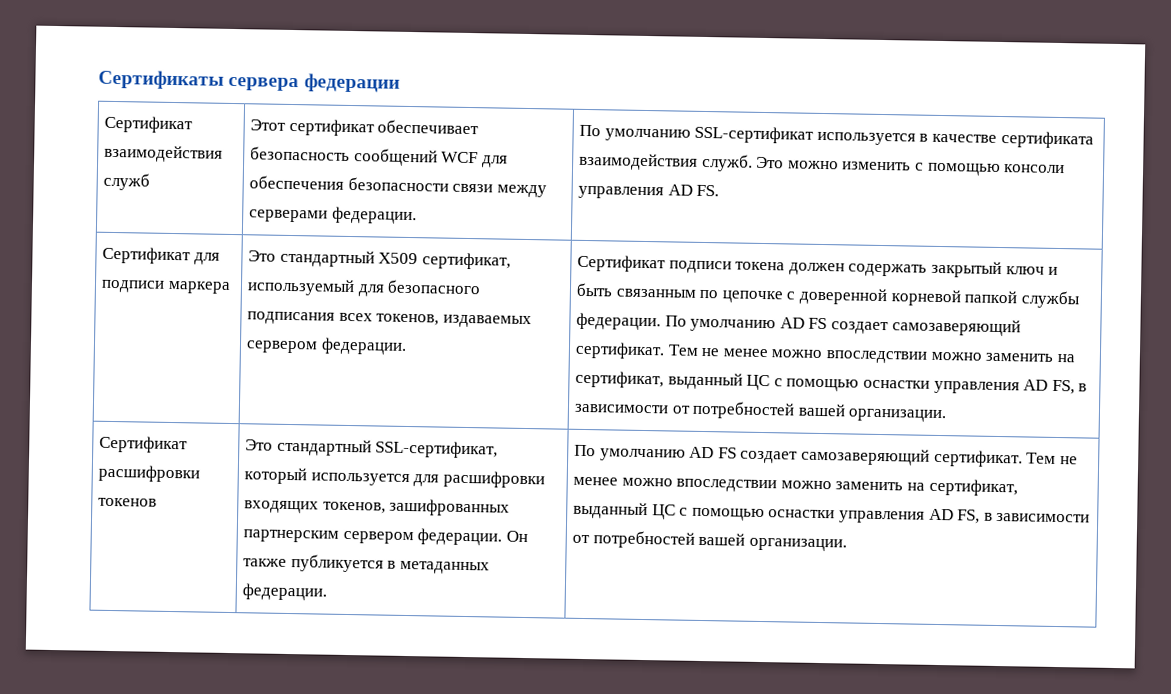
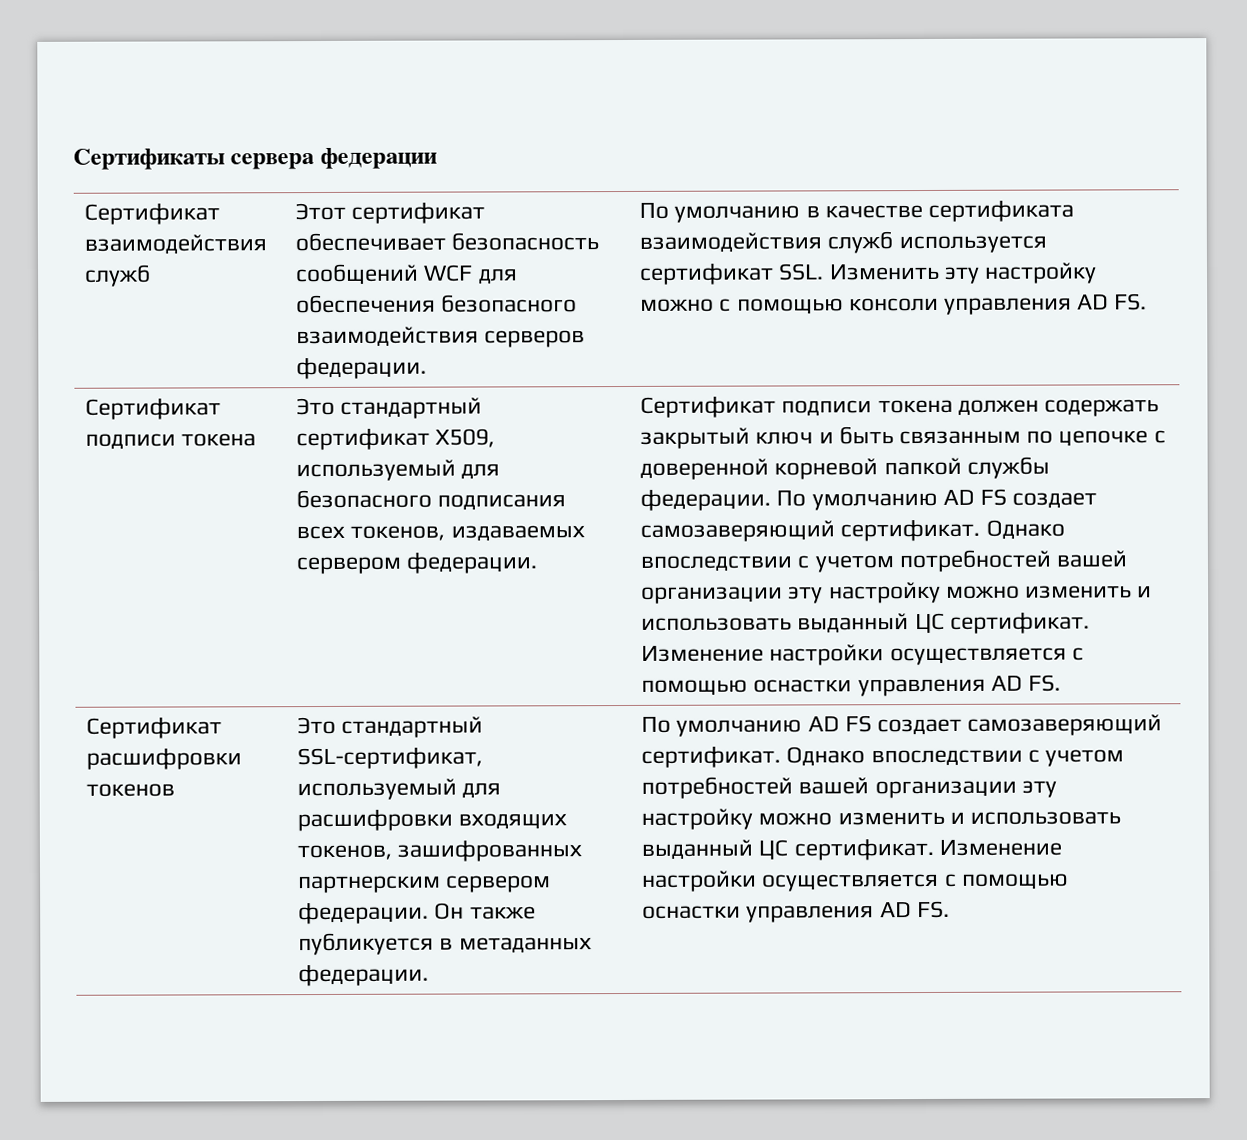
[347,176,547,198] [249,206,417,225] [579,124,916,146] безопасности связи между серверами федерации. | По умолчанию SSL-сертификат используется -> [441,294,578,313] [296,326,586,348] [296,357,428,380] [639,202,801,223] безопасного взаимодействия серверов федерации. | По умолчанию
[700,153,912,172] служб. Это можно изменить -> [827,231,1047,254] [639,262,1098,285] [640,298,715,312] служб используется сертификат SSL. Изменить эту настройку можно
[193,252,220,265] [101,279,231,294] [248,249,511,270] для подписи маркера | Это стандартный X509 сертификат, -> [85,433,257,450] [296,397,483,419] [296,428,496,451] подписи токена | Это стандартный сертификат X509,
[667,344,1075,364] [575,370,1088,395] [574,400,947,423] Тем не менее можно впоследствии можно заменить на сертификат, выданный ЦС с помощью оснастки управления AD FS, в зависимости от потребностей вашей организации. -> [985,519,1065,540] [640,549,1128,573] [641,581,1153,604] [641,612,1090,634] [641,644,1084,666] [641,674,1062,697] Однако впоследствии с учетом потребностей вашей организации эту настройку можно изменить и использовать выданный ЦС сертификат. Изменение настройки осуществляется с помощью оснастки управления AD FS.
[244,467,410,487] который используется -> [297,778,458,801] используемый
[1026,452,1078,465] [573,476,1018,497] [573,501,1091,524] [572,530,847,552] Тем не менее можно впоследствии можно заменить на сертификат, выданный ЦС с помощью оснастки управления AD FS, в зависимости от потребностей вашей организации. -> [786,746,1125,767] [641,776,1057,799] [641,808,1122,830] [641,838,1062,861] [641,870,1069,892] [642,900,950,923] Однако впоследствии с учетом потребностей вашей организации эту настройку можно изменить и использовать выданный ЦС сертификат. Изменение настройки осуществляется с помощью оснастки управления AD FS.

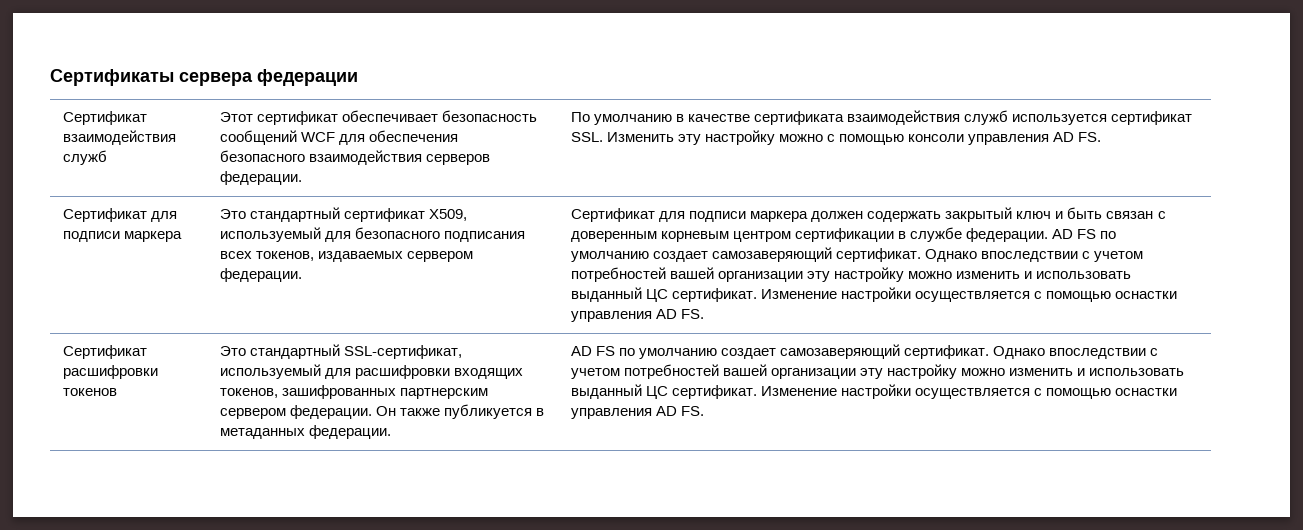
[85,433,257,450] подписи токена -> [151,211,178,222] [62,231,183,242] для подписи маркера
[781,399,953,417] подписи токена -> [659,211,809,222] для подписи маркера
[899,430,1166,447] [640,456,1050,480] [640,488,1008,511] связанным по цепочке с доверенной корневой папкой службы федерации. По умолчанию AD FS -> [1106,211,1166,219] [570,227,1117,242] [570,251,649,262] связан с доверенным корневым центром сертификации в службе федерации. AD FS по умолчанию
[641,715,872,737] По умолчанию AD FS -> [570,346,718,359] AD FS по умолчанию

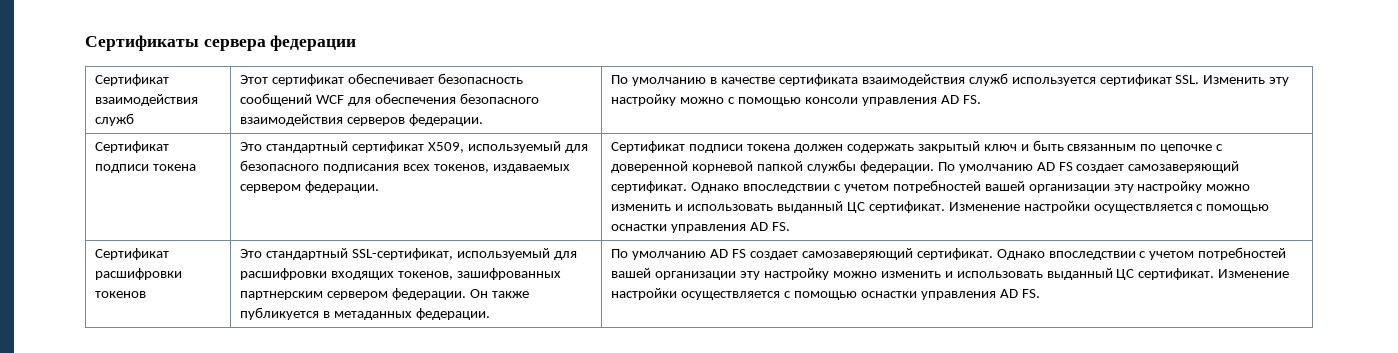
[151,211,178,222] [62,231,183,242] для подписи маркера -> [95,164,197,173] подписи токена
[659,211,809,222] для подписи маркера -> [689,144,791,153] подписи токена
[1106,211,1166,219] [570,227,1117,242] [570,251,649,262] связан с доверенным корневым центром сертификации в службе федерации. AD FS по умолчанию -> [1067,144,1224,153] [611,160,1073,173] связанным по цепочке с доверенной корневой папкой службы федерации. По умолчанию AD FS
[570,346,718,359] AD FS по умолчанию -> [611,249,746,260] По умолчанию AD FS

